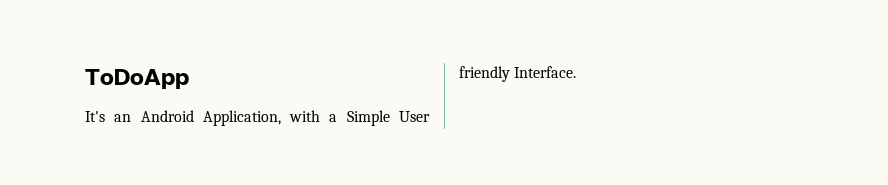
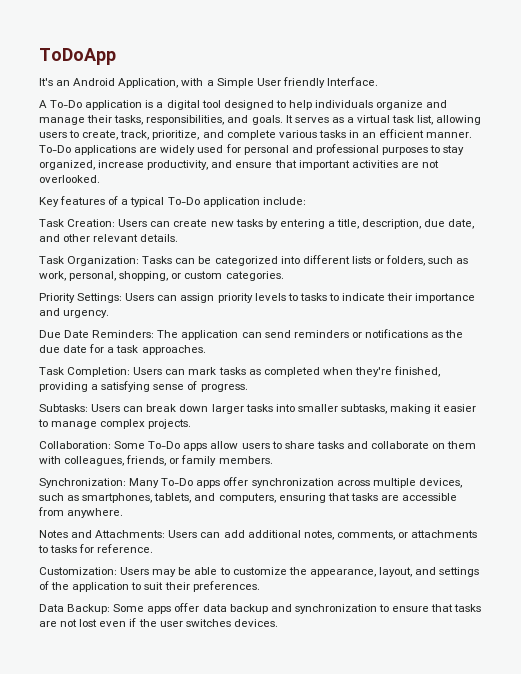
(577, 72) none -> [39,100,448,110] [39,115,482,125] [39,129,473,140] [39,144,465,155] [39,160,439,170] [39,175,100,183] [39,196,306,207] [39,219,475,229] [39,234,179,242] [39,255,469,266] [39,271,284,281] [39,293,476,303] [39,308,110,318] [39,329,464,340] [39,344,206,355] [39,366,441,377] [39,381,248,392] [39,404,477,414] [38,419,192,429] [39,441,477,451] [39,455,273,466] [39,477,462,488] [39,493,458,503] [38,507,124,518] [39,530,478,540] [38,544,154,553] [39,567,480,577] [39,581,260,592] [39,603,482,614] [39,618,278,627] // A To-Do application is a digital tool designed to help individuals organize and manage their tasks, responsibilities, and goals. It serves as a virtual task list, allowing users to create, track, prioritize, and complete various tasks in an efficient manner. To-Do applications are widely used for personal and professional purposes to stay organized, increase productivity, and ensure that important activities are not overlooked. // Key features of a typical To-Do application include: // Task Creation: Users can create new tasks by entering a title, description, due date, and other relevant details. // Task Organization: Tasks can be categorized into different lists or folders, such as work, personal, shopping, or custom categories. // Priority Settings: Users can assign priority levels to tasks to indicate their importance and urgency. // Due Date Reminders: The application can send reminders or notifications as the due date for a task approaches. // Task Completion: Users can mark tasks as completed when they're finished, providing a satisfying sense of progress. // Subtasks: Users can break down larger tasks into smaller subtasks, making it easier to manage complex projects. // Collaboration: Some To-Do apps allow users to share tasks and collaborate on them with colleagues, friends, or family members. // Synchronization: Many To-Do apps offer synchronization across multiple devices, such as smartphones, tablets, and computers, ensuring that tasks are accessible from anywhere. // Notes and Attachments: Users can add additional notes, comments, or attachments to tasks for reference. // Customization: Users may be able to customize the appearance, layout, and settings of the application to suit their preferences. // Data Backup: Some apps offer data backup and synchronization to ensure that tasks are not lost even if the user switches devices.

